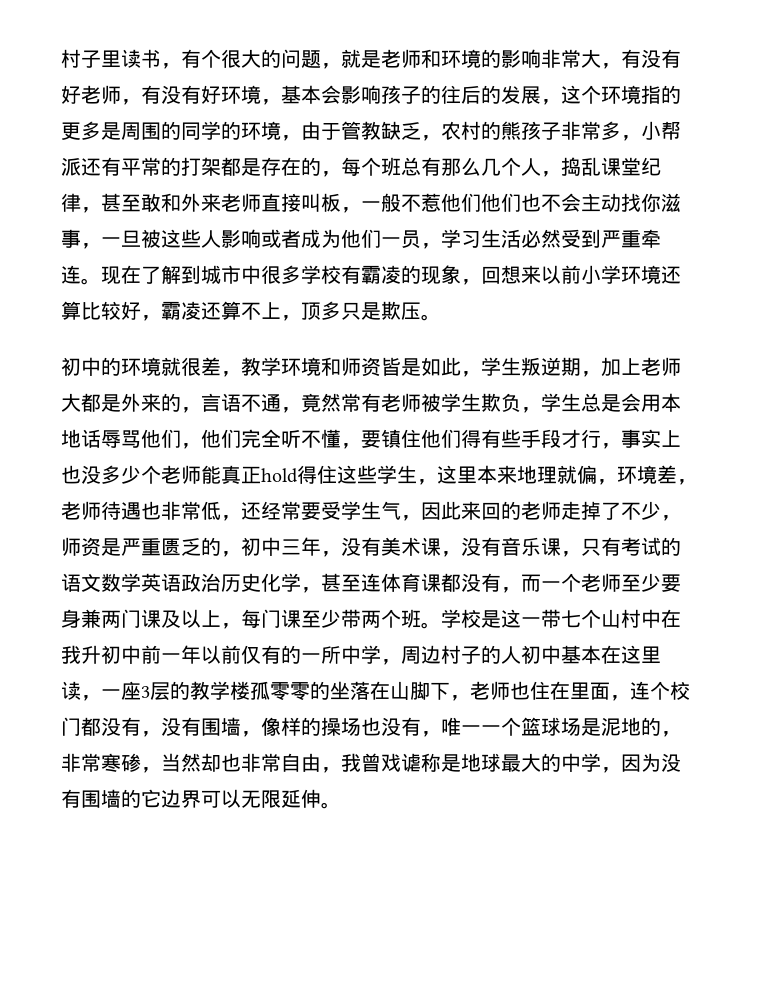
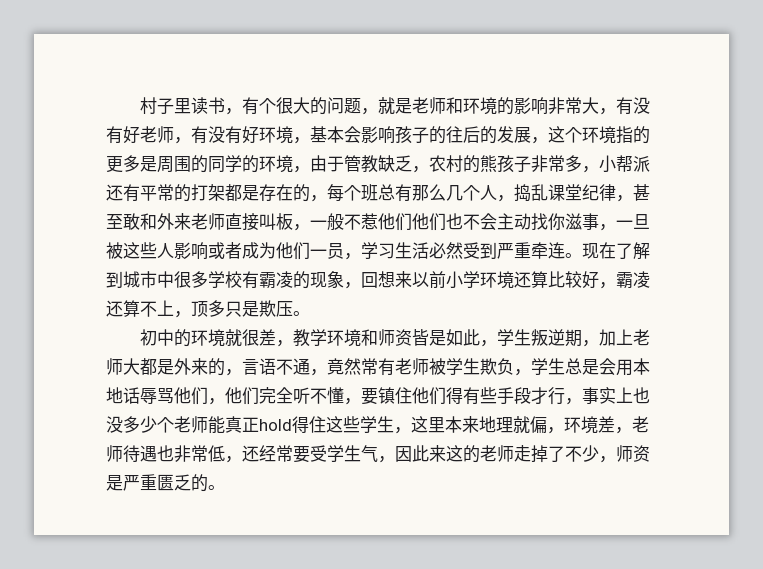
[481,502,501,520] 回 -> [446,445,463,462] 这
[221,537,681,557] [61,573,681,593] [61,609,681,629] [61,645,661,665] [61,681,690,701] [61,717,681,737] [61,753,681,773] [61,789,321,808] ，初中三年，没有美术课，没有音乐课，只有考试的语文数学英语政治历史化学，甚至连体育课都没有，而一个老师至少要身兼两门课及以上，每门课至少带两个班。学校是这一带七个山村中在我升初中前一年以前仅有的一所中学，周边村子的人初中基本在这里读，一座3层的教学楼孤零零的坐落在山脚下，老师也住在里面，连个校门都没有，没有围墙，像样的操场也没有，唯一一个篮球场是泥地的，非常寒碜，当然却也非常自由，我曾戏谑称是地球最大的中学，因为没有围墙的它边界可以无限延伸 -> (208, 483) none

